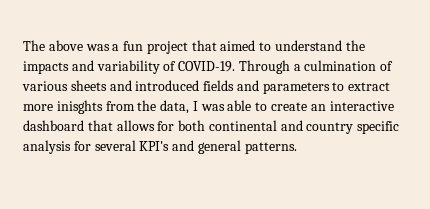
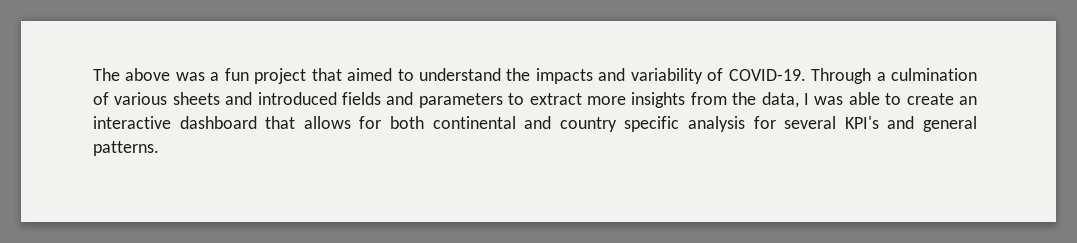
[56,100,103,114] inisghts -> [631,92,686,108] insights

